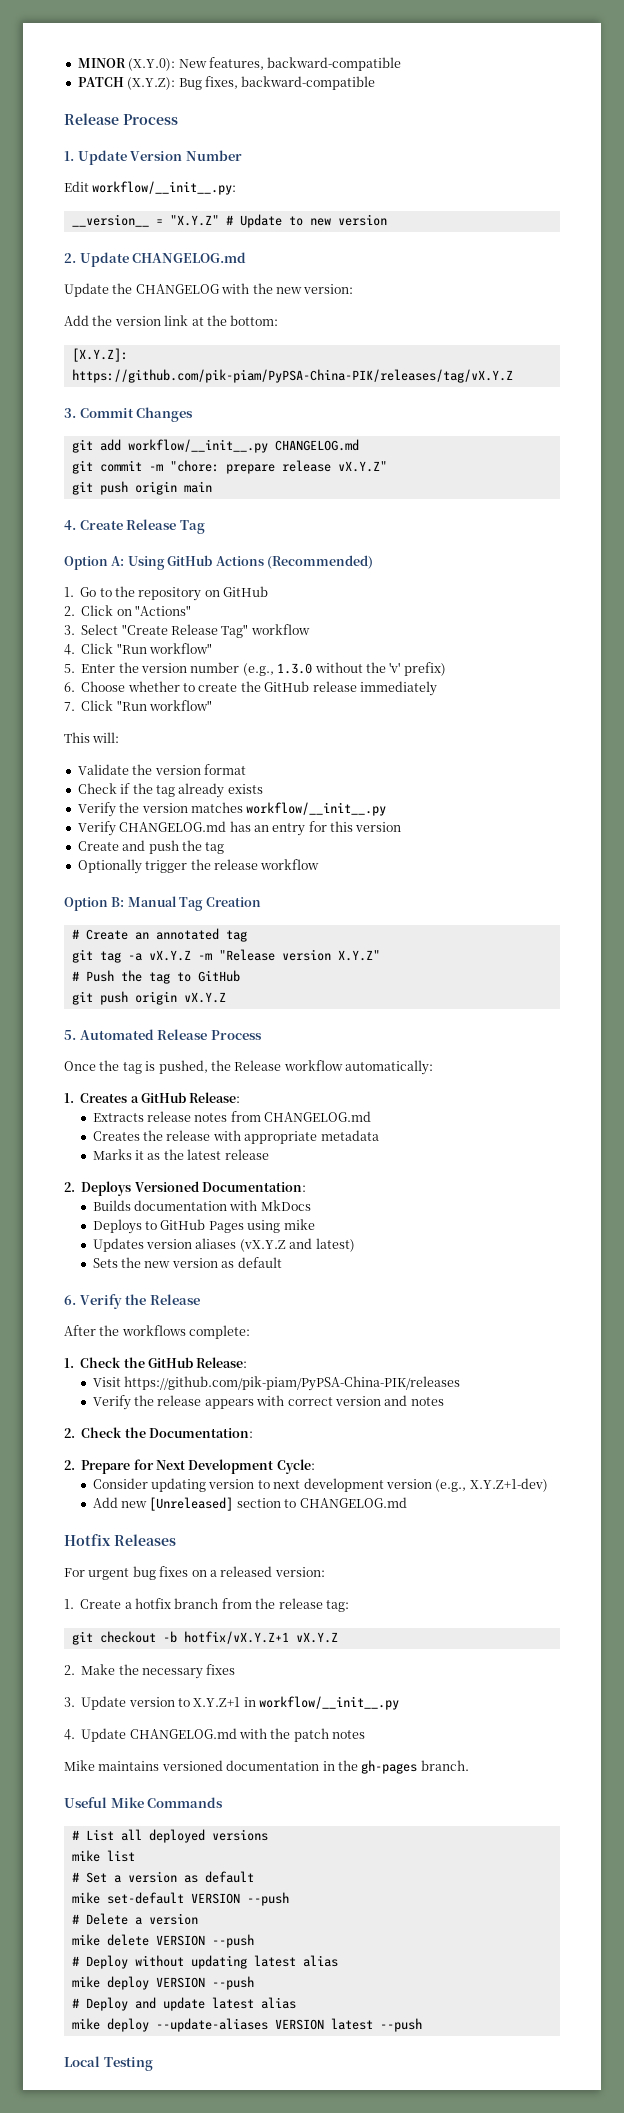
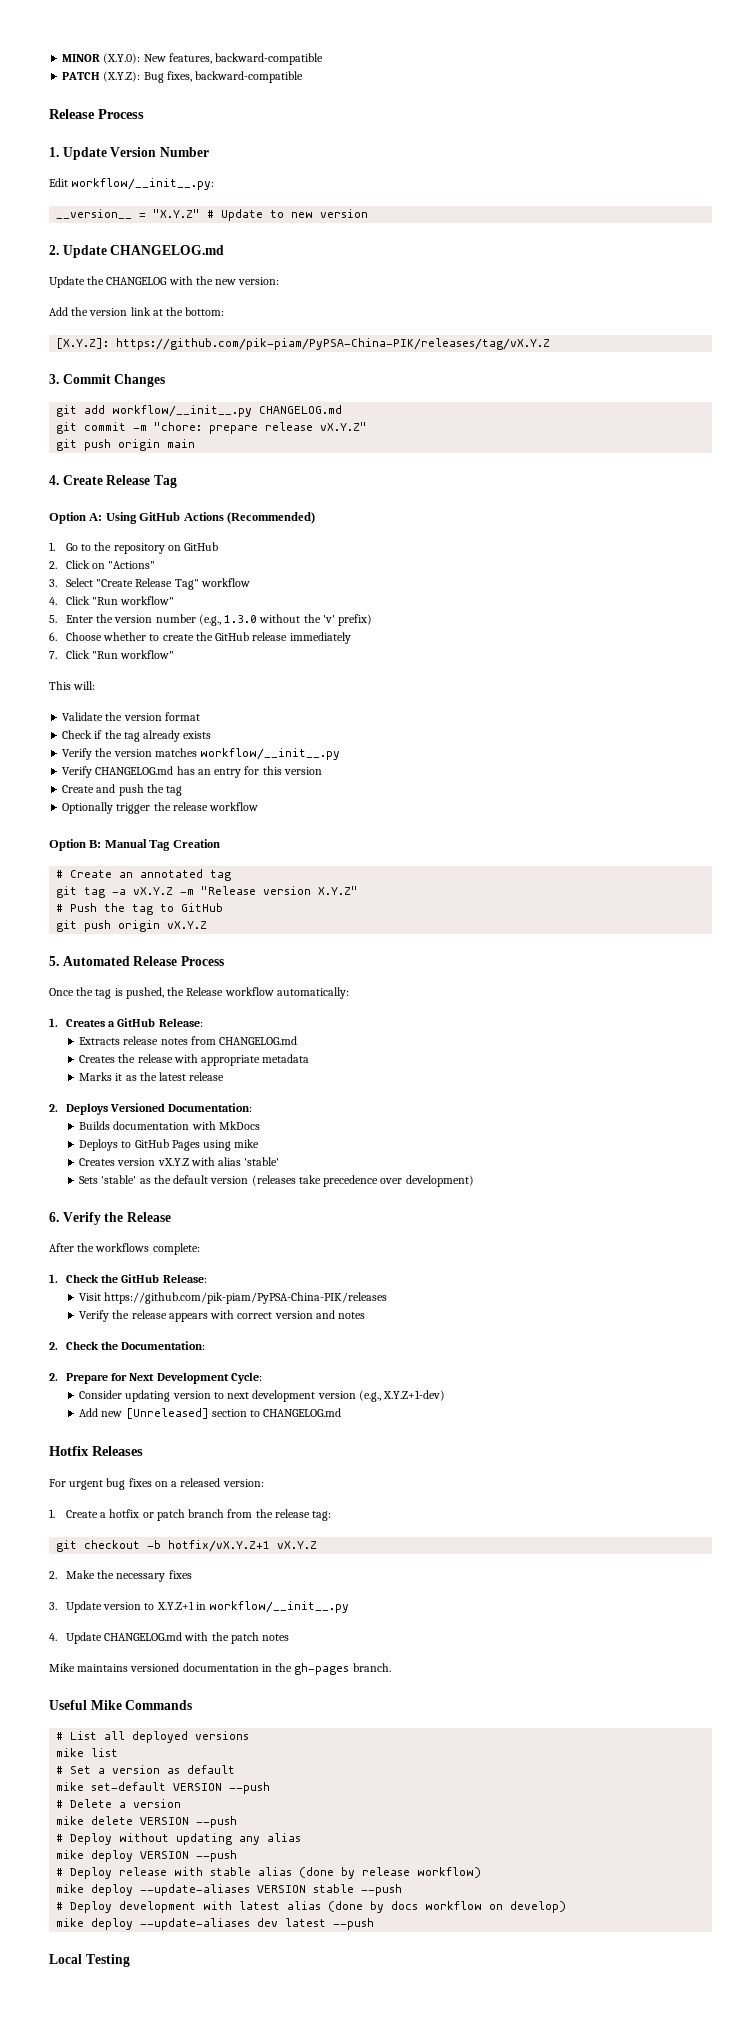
[92,1238,355,1252] [92,1257,282,1268] Updates version aliases (vX.Y.Z and latest) // Sets the new version as default -> [79,1157,280,1166] [79,1175,474,1187] Creates version vX.Y.Z with alias 'stable' // Sets 'stable' as the default version (releases take precedence over development)
(171, 1603) none -> [142,1509,185,1521] or patch
[253,1955,296,1967] latest -> [239,1836,261,1845] any
[134,1997,296,2011] [71,2018,324,2032] and update latest alias // mike deploy --update-aliases VERSION -> [119,1867,482,1879] [56,1884,403,1896] [56,1901,567,1913] [56,1918,279,1930] release with stable alias (done by release workflow) // mike deploy --update-aliases VERSION stable --push // # Deploy development with latest alias (done by docs workflow on develop) // mike deploy --update-aliases dev

